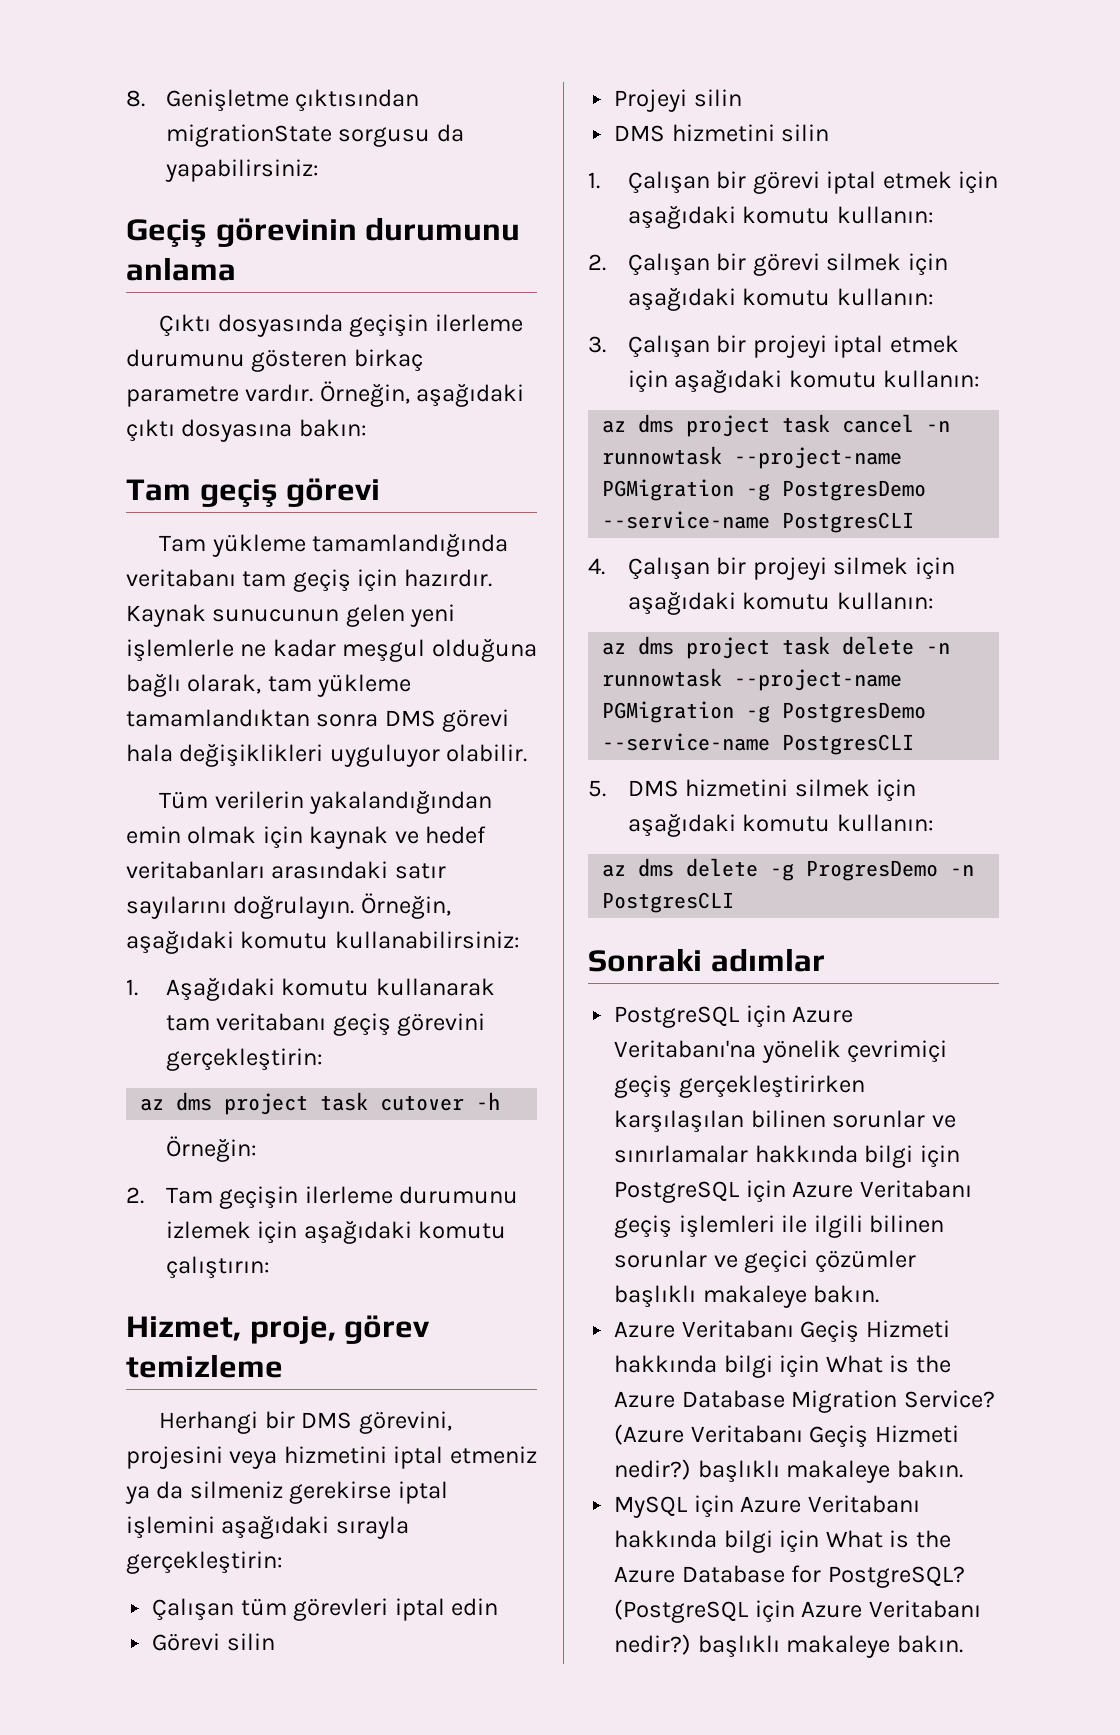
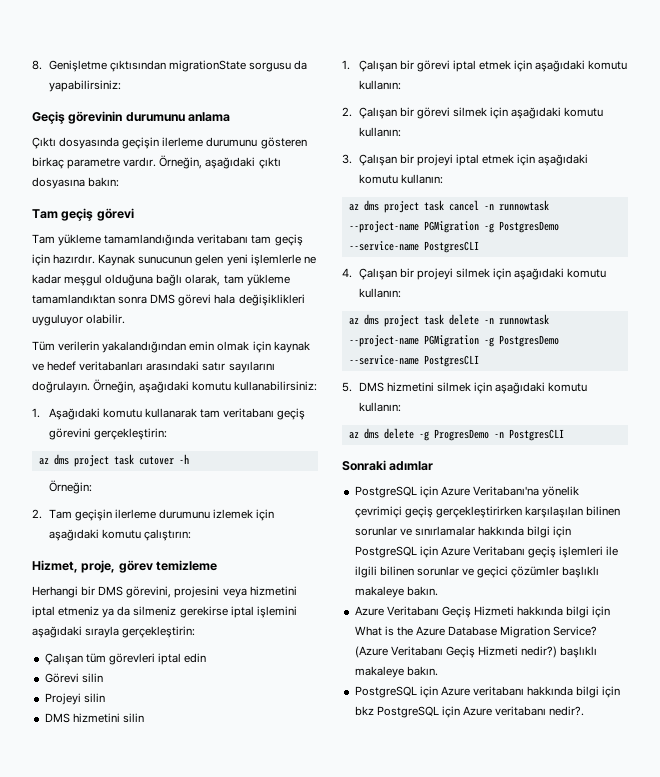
[614,1495,920,1518] [614,1530,951,1553] [614,1565,965,1588] [614,1599,981,1623] [614,1634,963,1658] MySQL için Azure Veritabanı hakkında bilgi için What is the Azure Database for PostgreSQL? (PostgreSQL için Azure Veritabanı nedir?) başlıklı makaleye bakın. -> [354,686,621,698] [354,706,585,718] PostgreSQL için Azure veritabanı hakkında bilgi için bkz PostgreSQL için Azure veritabanı nedir?.

